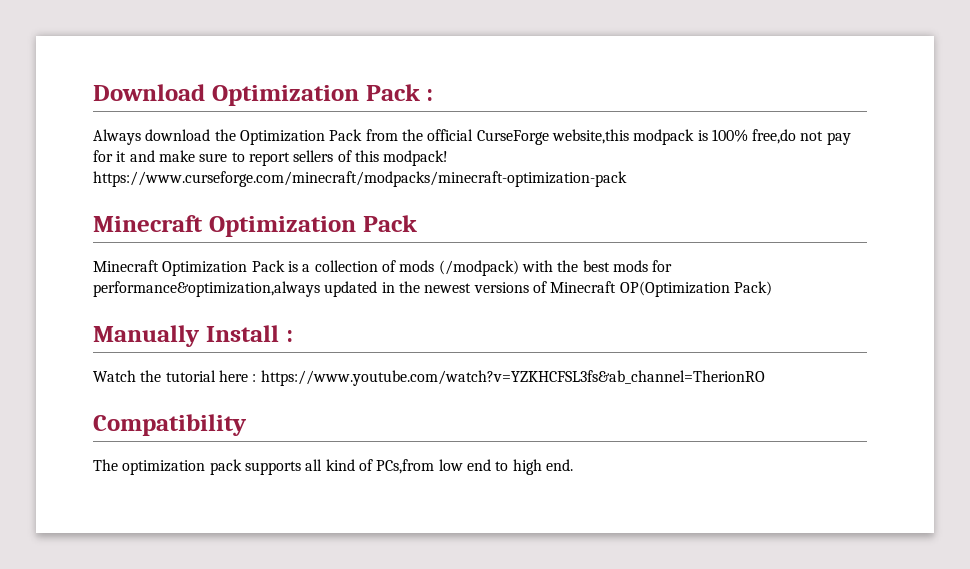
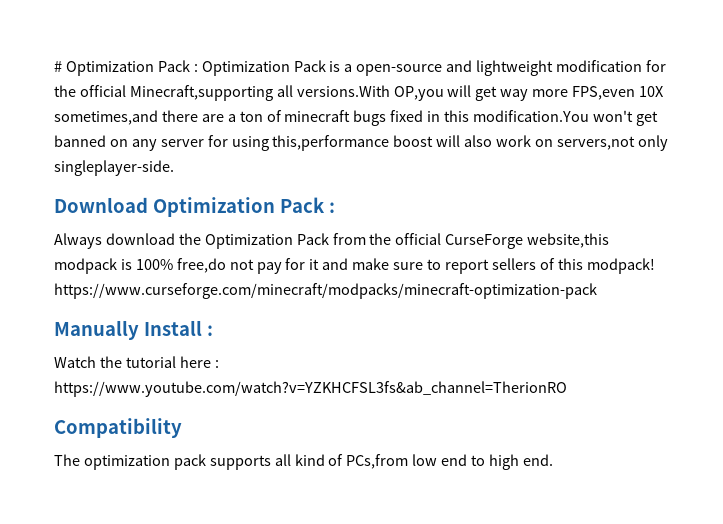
(93, 92) none -> [54,60,666,76] [54,85,665,101] [54,110,658,126] [54,135,668,151] [54,160,174,176] # Optimization Pack : Optimization Pack is a open-source and lightweight modification for the official Minecraft,supporting all versions.With OP,you will get way more FPS,even 10X sometimes,and there are a ton of minecraft bugs fixed in this modification.You won't get banned on any server for using this,performance boost will also work on servers,not only singleplayer-side. //
[93,215,417,237] [93,260,673,276] [93,281,772,297] // Minecraft Optimization Pack // Minecraft Optimization Pack is a collection of mods (/modpack) with the best mods for performance&optimization,always updated in the newest versions of Minecraft OP(Optimization Pack) -> (597, 291) none

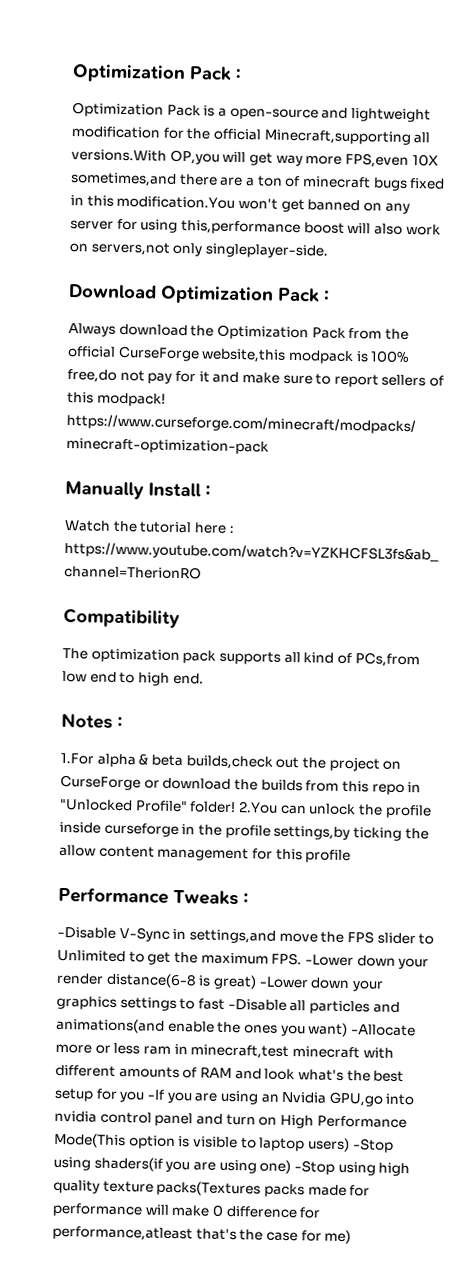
[54,60,198,76] # Optimization Pack : -> [72,64,242,84] Optimization Pack : //
(553, 460) none -> [61,712,123,729] [60,752,402,772] [60,774,422,796] [59,798,432,819] [59,821,429,841] [59,844,352,864] [58,886,249,906] [57,926,435,945] [57,949,430,970] [56,972,383,992] [56,995,400,1015] [56,1017,416,1038] [55,1042,394,1060] [55,1064,405,1083] [54,1087,415,1107] [54,1110,407,1129] [54,1132,394,1153] [53,1156,411,1177] [53,1179,371,1198] [52,1202,321,1219] [52,1225,352,1245] // Notes : // 1.For alpha & beta builds,check out the project on CurseForge or download the builds from this repo in "Unlocked Profile" folder! 2.You can unlock the profile inside curseforge in the profile settings,by ticking the allow content management for this profile // Performance Tweaks : // -Disable V-Sync in settings,and move the FPS slider to Unlimited to get the maximum FPS. -Lower down your render distance(6-8 is great) -Lower down your graphics settings to fast -Disable all particles and animations(and enable the ones you want) -Allocate more or less ram in minecraft,test minecraft with different amounts of RAM and look what's the best setup for you -If you are using an Nvidia GPU,go into nvidia control panel and turn on High Performance Mode(This option is visible to laptop users) -Stop using shaders(if you are using one) -Stop using high quality texture packs(Textures packs made for performance will make 0 difference for performance,atleast that's the case for me)

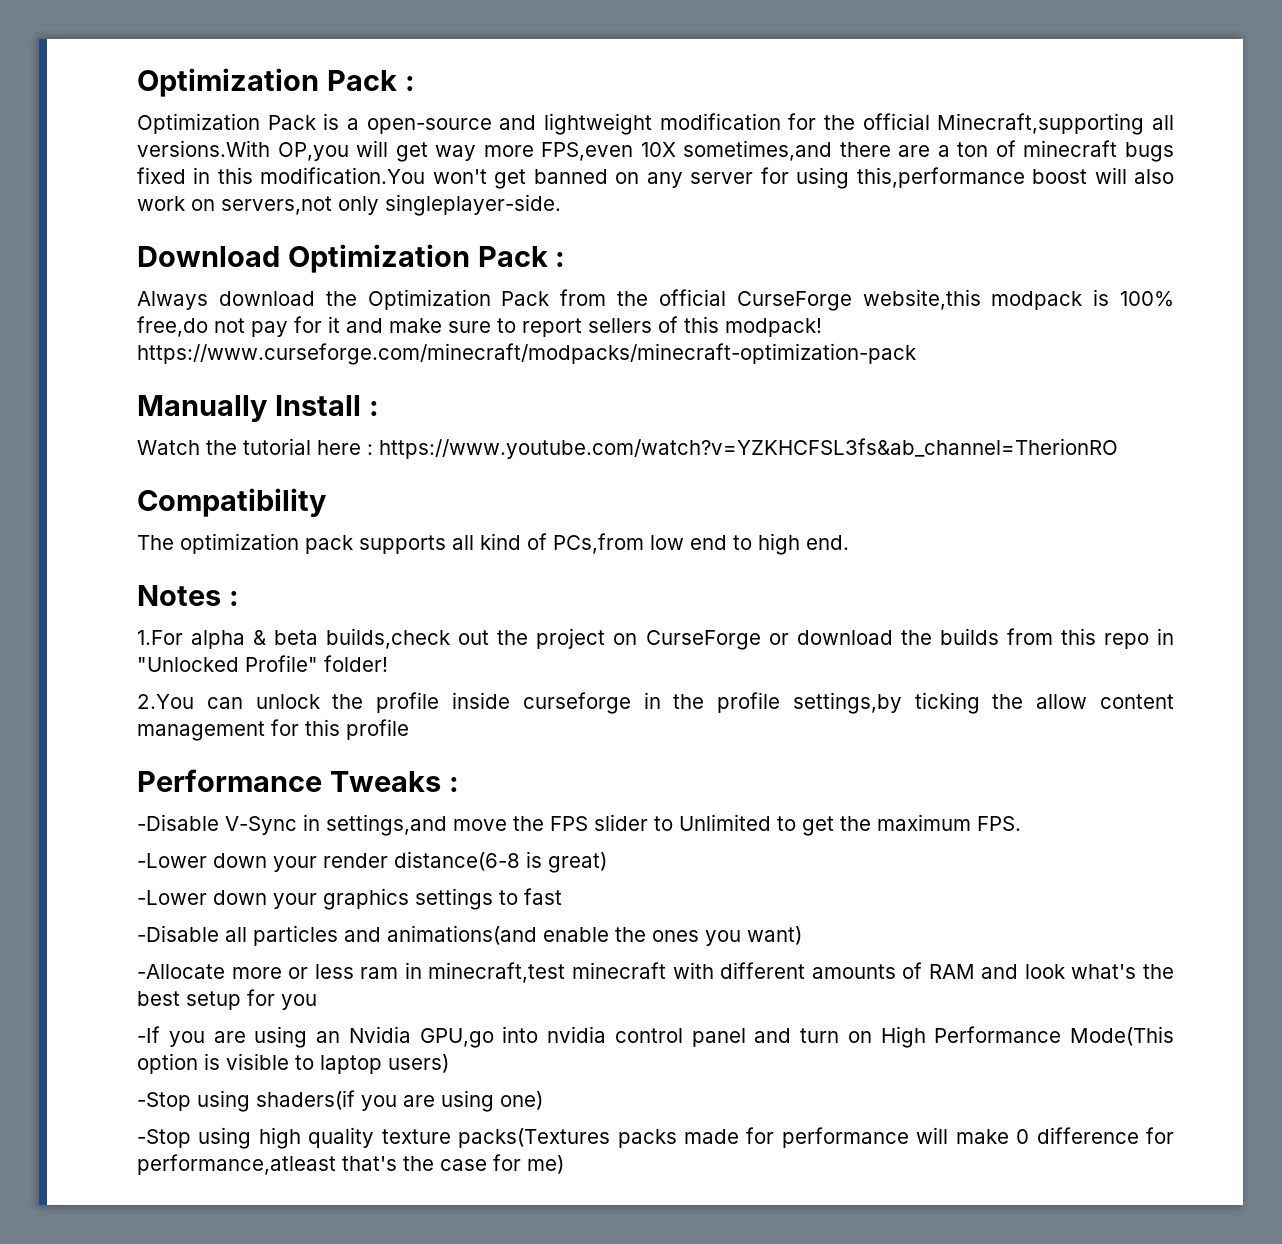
(237, 807) none -> (388, 663) //
(303, 959) none -> (1021, 823) //
(257, 982) none -> (607, 862) //
(225, 1004) none -> (562, 896) //
(349, 1030) none -> (802, 935) //
(146, 1097) none -> (317, 1002) //
(350, 1145) none -> (449, 1063) //
(292, 1167) none -> (543, 1100) //

